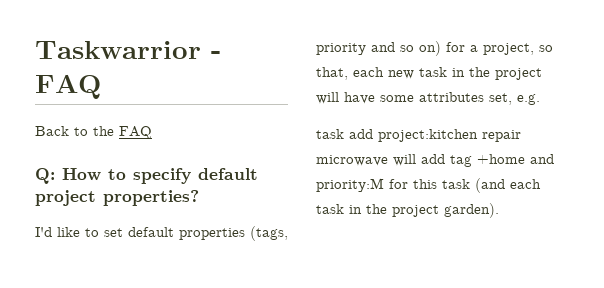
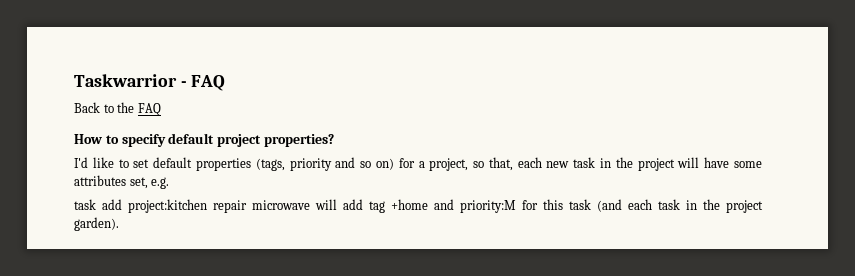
[35,168,55,184] Q: -> (161, 109) none

